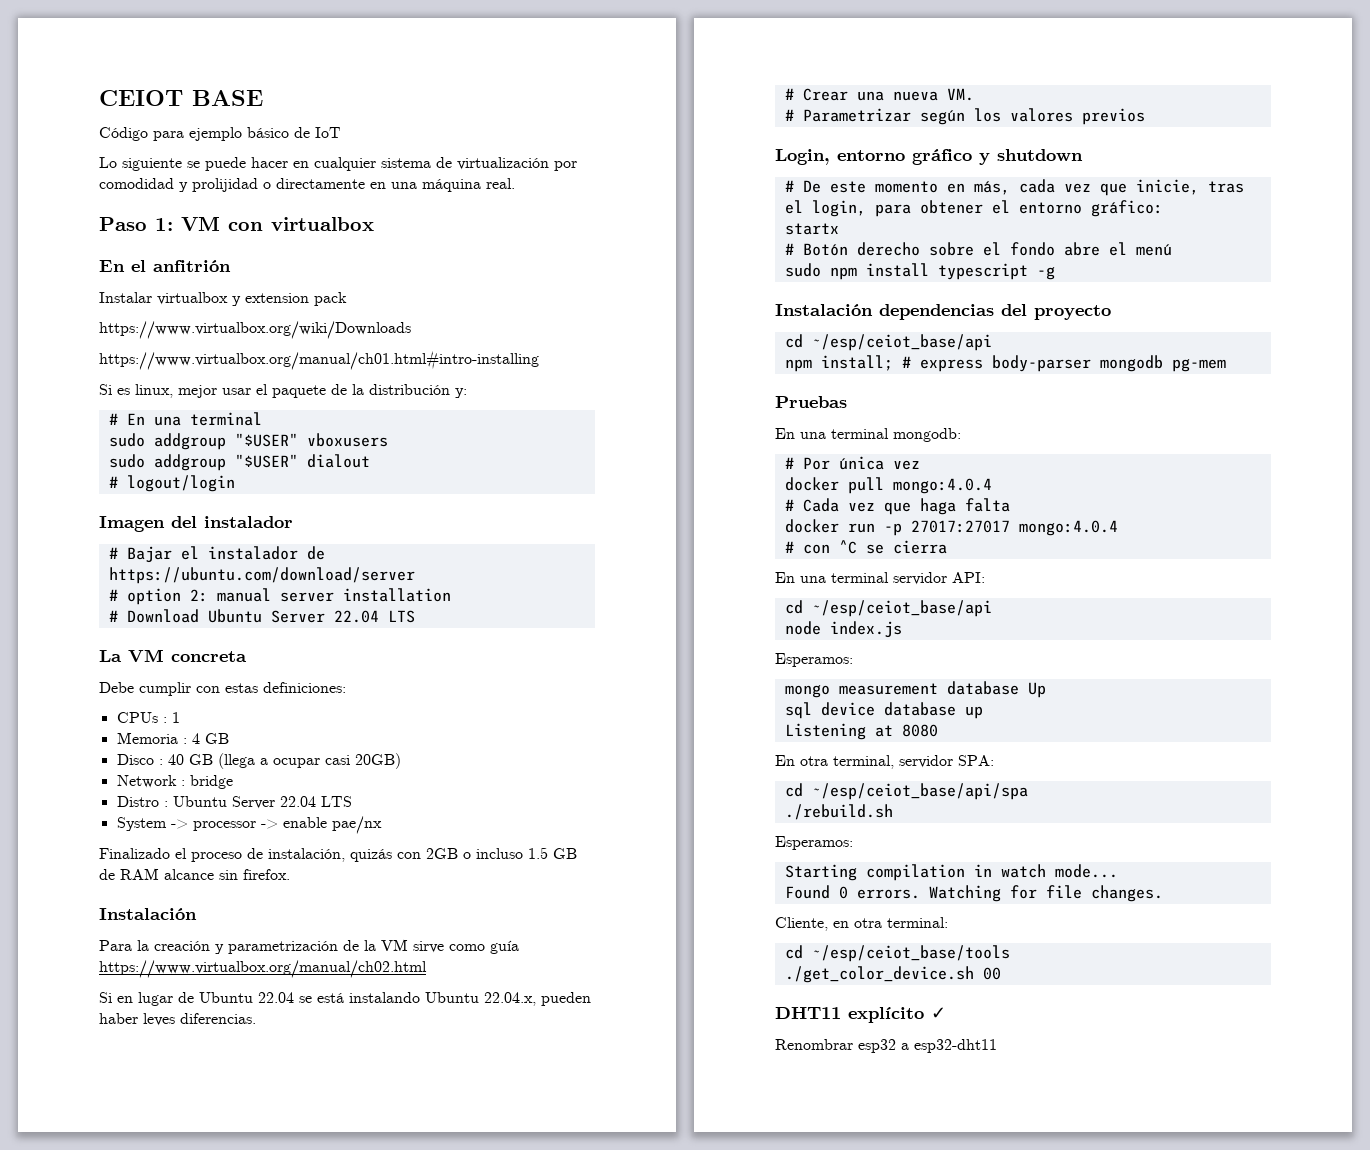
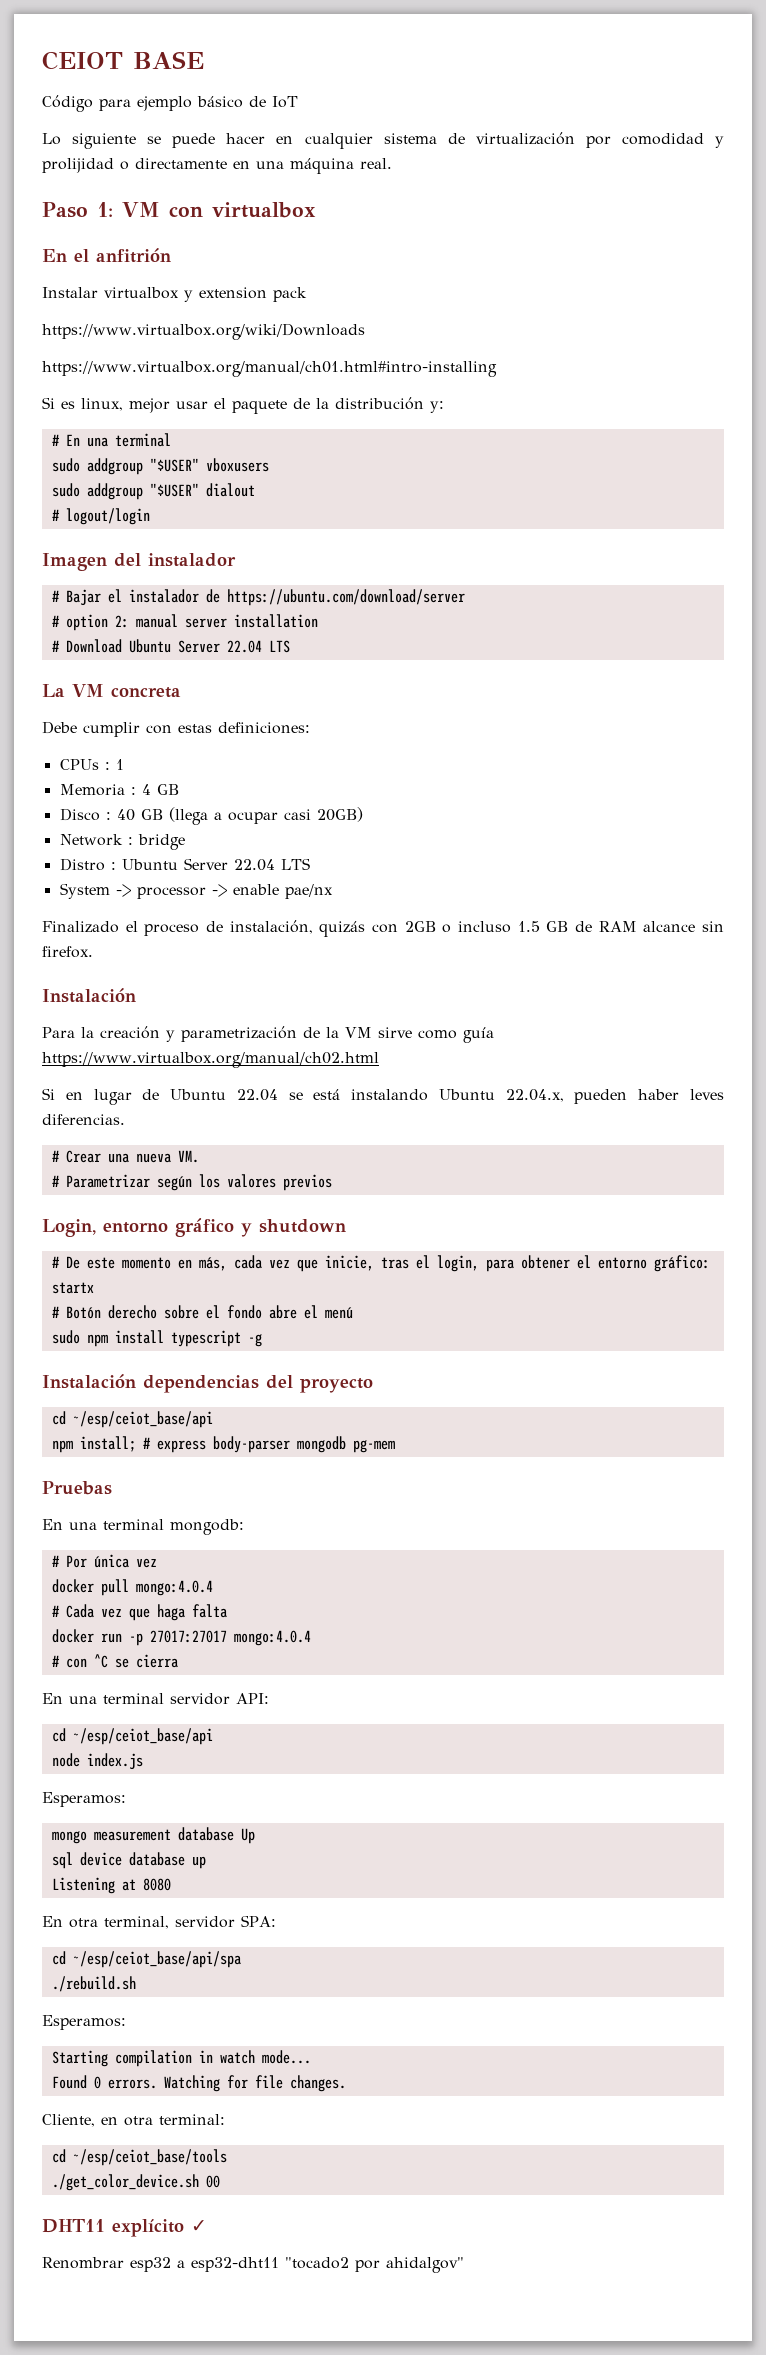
(997, 1046) none -> [285,2257,464,2273] "tocado2 por ahidalgov"

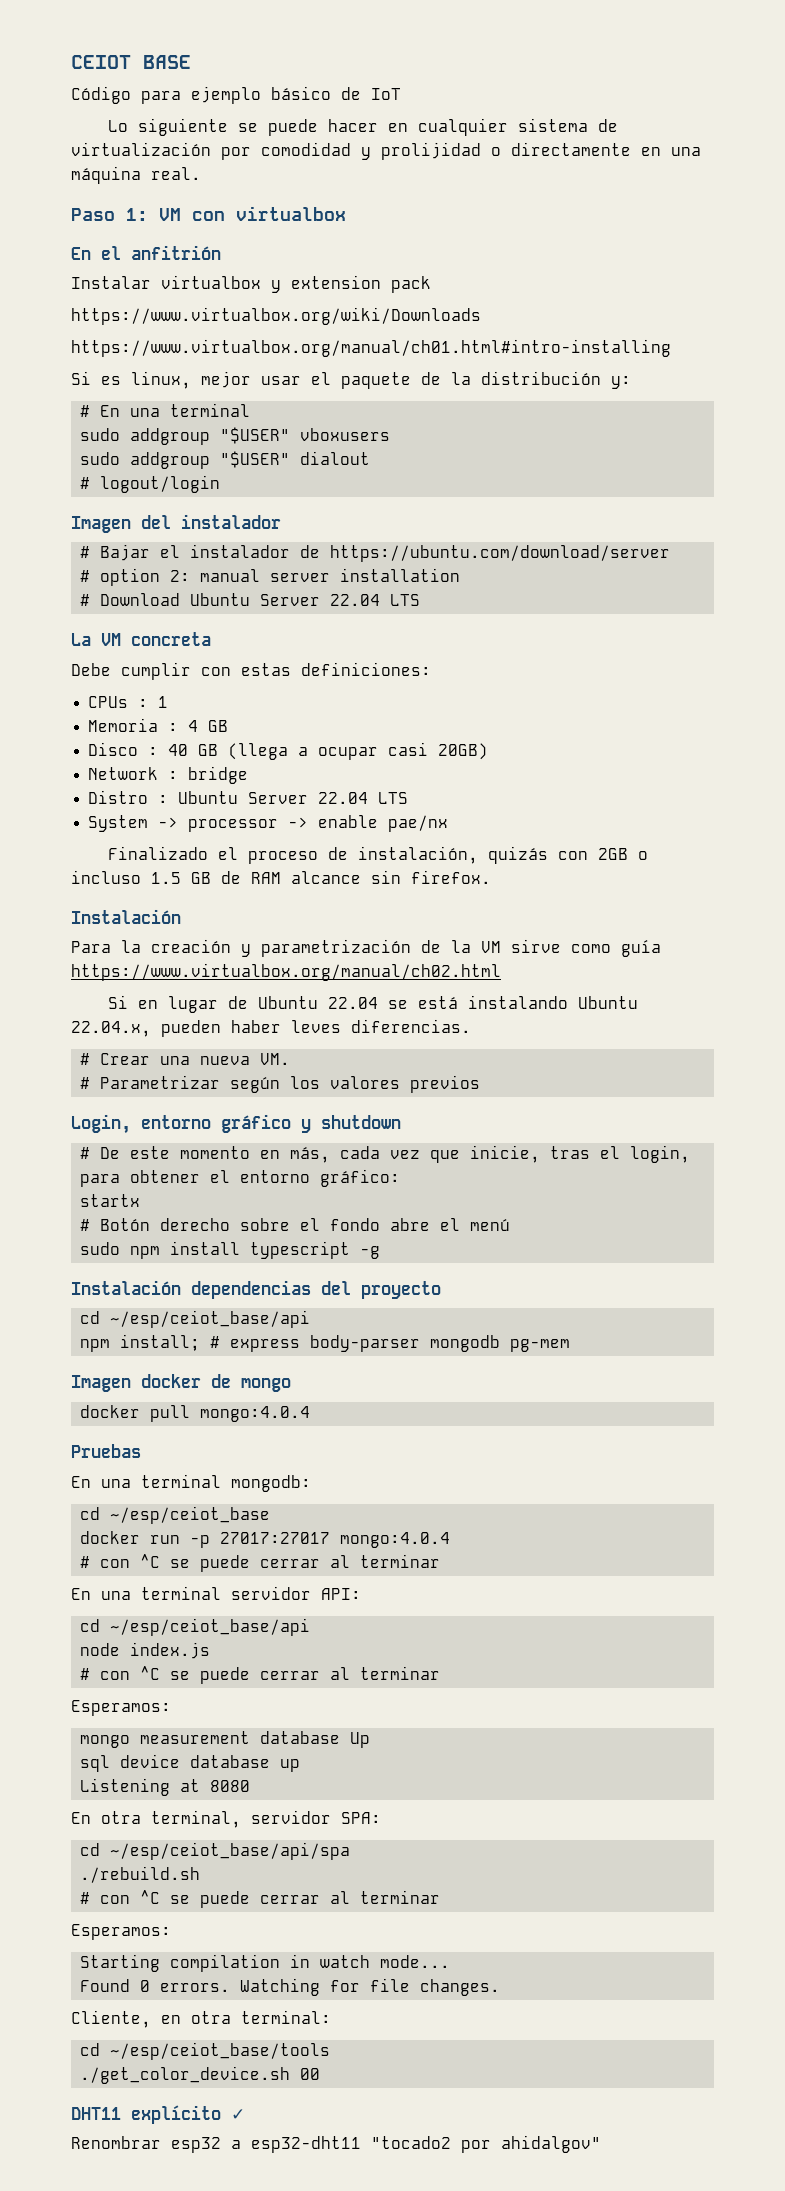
(395, 1446) none -> [71,1374,291,1392] [80,1405,311,1422] // Imagen docker de mongo // docker pull mongo:4.0.4
[51,1554,157,1568] [51,1579,213,1596] [51,1604,227,1621] # Por única vez // docker pull mongo:4.0.4 // # Cada vez que haga falta -> [80,1506,271,1524] cd ~/esp/ceiot_base
[135,1654,178,1668] cierra -> [200,1554,441,1572] puede cerrar al terminar
(143, 1761) none -> [80,1666,441,1684] // # con ^C se puede cerrar al terminar
(136, 1984) none -> [80,1890,441,1908] // # con ^C se puede cerrar al terminar

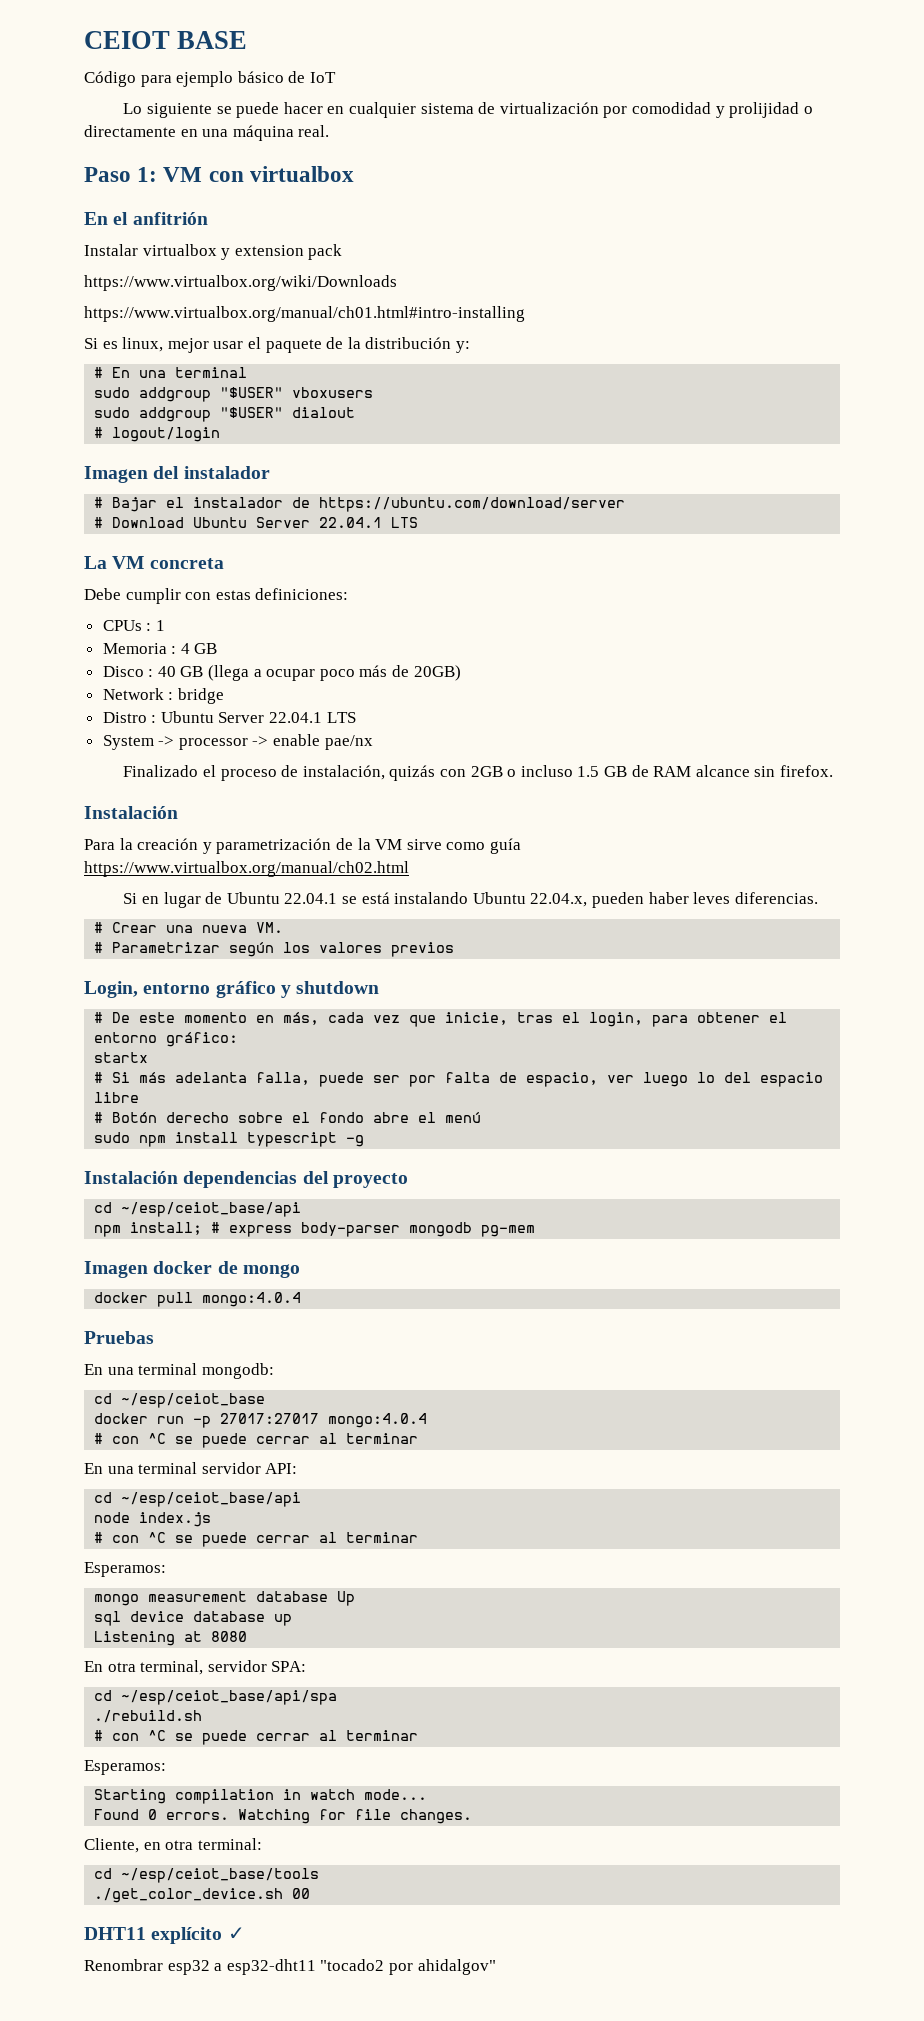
[80,568,461,586] // # option 2: manual server installation -> (626, 504) none
[330,594,381,606] 22.04 -> [319,517,383,528] 22.04.1
[388,742,429,756] casi -> [319,665,410,681] poco más de
[318,792,369,804] 22.04 -> [269,712,323,723] 22.04.1
[328,997,379,1009] 22.04 -> [284,893,338,904] 22.04.1
(141, 1200) none -> [94,1072,824,1087] [94,1092,140,1103] // # Si más adelanta falla, puede ser por falta de espacio, ver luego lo del espacio libre

